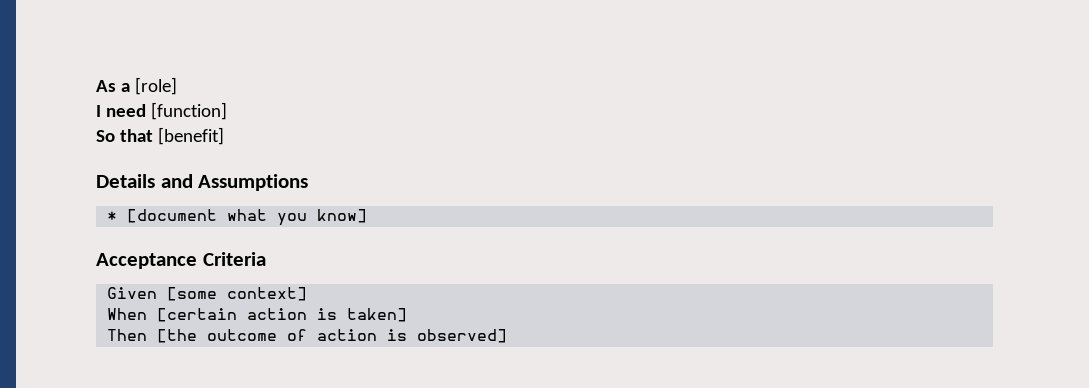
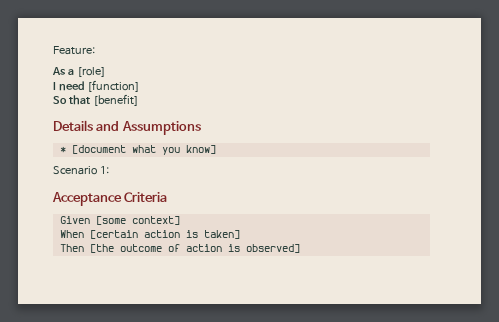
(96, 86) none -> [53,46,95,55] Feature: //
(368, 216) none -> [53,166,109,175] // Scenario 1:

